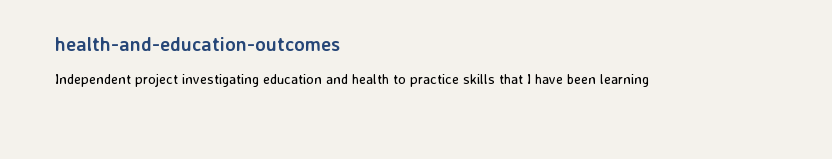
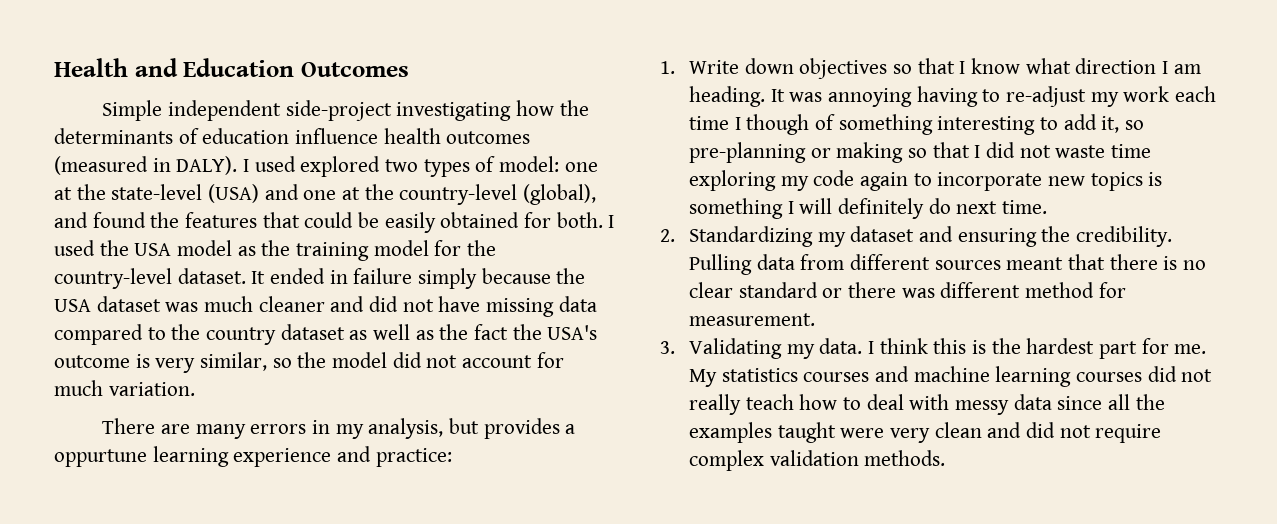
[55,37,340,51] [55,73,649,87] health-and-education-outcomes // Independent project investigating education and health to practice skills that I have been learning -> [54,58,409,77] [102,100,589,121] [54,128,531,144] [54,156,598,177] [54,184,597,205] [54,212,615,233] [54,240,497,261] [54,268,586,289] [54,296,597,317] [54,324,598,345] [54,352,564,373] [54,380,195,396] [102,418,576,439] [54,446,452,467] [660,58,1201,79] [688,86,1217,107] [688,114,1145,135] [688,142,1152,163] [688,170,1163,191] [688,198,1048,219] [660,226,1173,247] [688,254,1207,275] [688,282,1126,298] [688,313,815,326] [660,338,1207,359] [688,366,1213,387] [688,394,1165,415] [688,422,1162,443] [688,450,946,471] Health and Education Outcomes // Simple independent side-project investigating how the determinants of education influence health outcomes (measured in DALY). I used explored two types of model: one at the state-level (USA) and one at the country-level (global), and found the features that could be easily obtained for both. I used the USA model as the training model for the country-level dataset. It ended in failure simply because the USA dataset was much cleaner and did not have missing data compared to the country dataset as well as the fact the USA's outcome is very similar, so the model did not account for much variation. // There are many errors in my analysis, but provides a oppurtune learning experience and practice: // 1. Write down objectives so that I know what direction I am heading. It was annoying having to re-adjust my work each time I though of something interesting to add it, so pre-planning or making so that I did not waste time exploring my code again to incorporate new topics is something I will definitely do next time. // 2. Standardizing my dataset and ensuring the credibility. Pulling data from different sources meant that there is no clear standard or there was different method for measurement. // 3. Validating my data. I think this is the hardest part for me. My statistics courses and machine learning courses did not really teach how to deal with messy data since all the examples taught were very clean and did not require complex validation methods.

